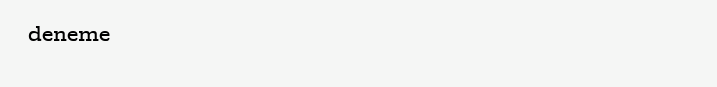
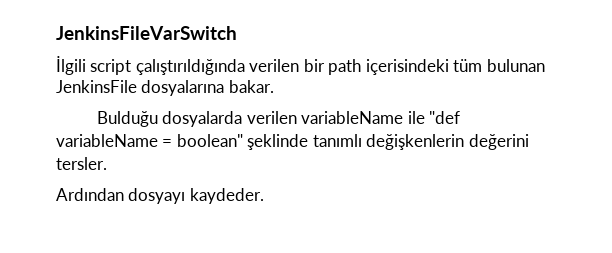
[28,26,110,41] deneme -> [56,26,237,40] [56,56,545,75] [56,80,274,96] [96,111,461,127] [56,134,529,150] [56,157,107,170] [56,188,264,204] JenkinsFileVarSwitch // İlgili script çalıştırıldığında verilen bir path içerisindeki tüm bulunan JenkinsFile dosyalarına bakar. // Bulduğu dosyalarda verilen variableName ile "def variableName = boolean" şeklinde tanımlı değişkenlerin değerini tersler. // Ardından dosyayı kaydeder.

